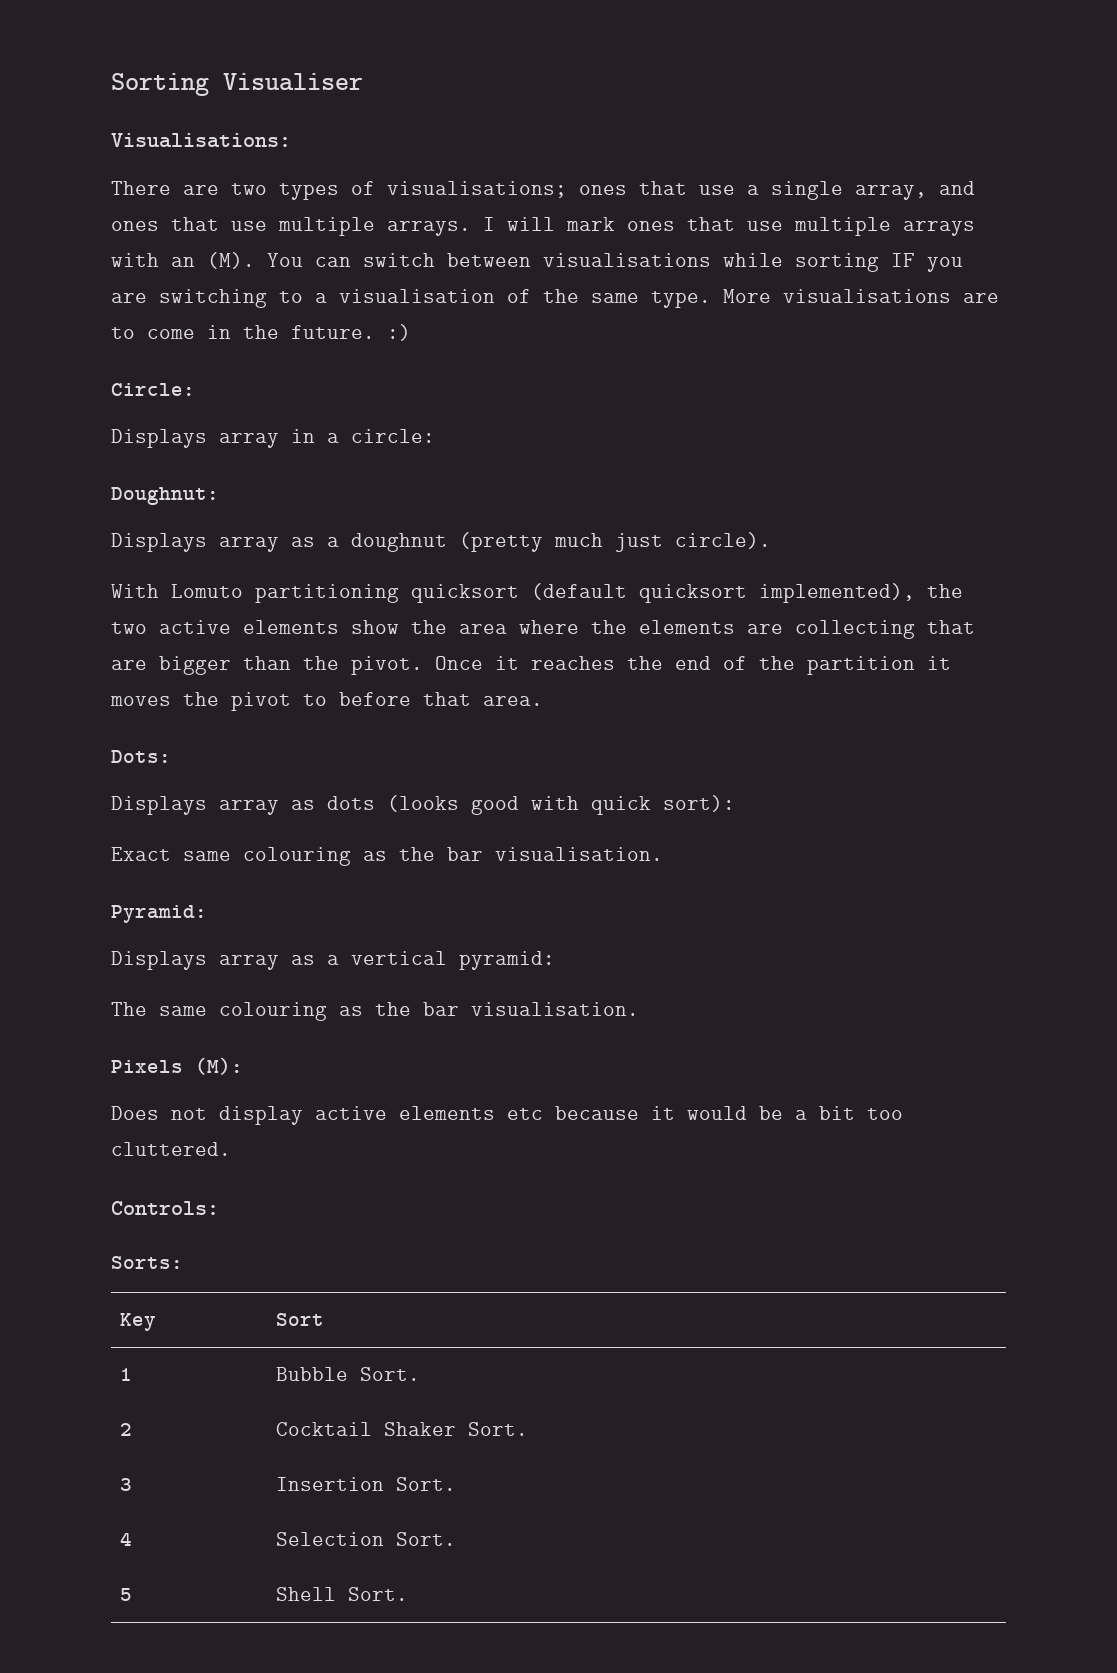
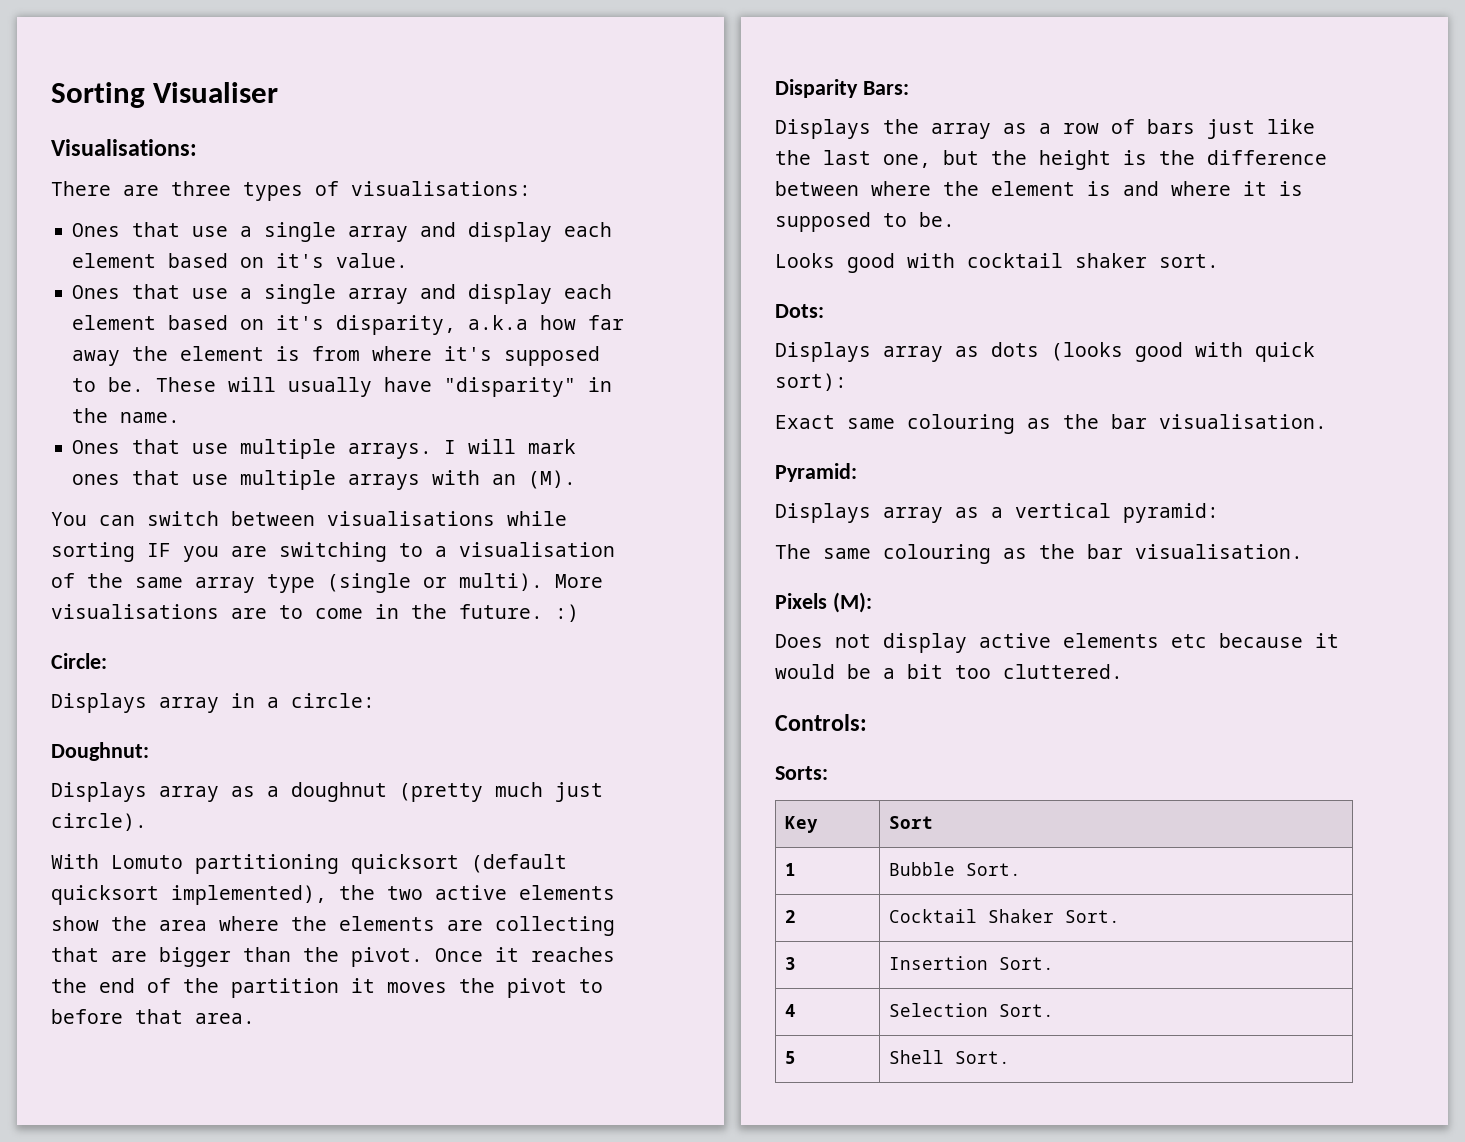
[231,183,267,195] two -> [171,181,231,196] three
[387,181,975,200] [111,221,159,231] visualisations; ones that use a single array, and ones -> [351,181,531,196] [72,222,613,242] [72,253,409,268] [72,284,613,304] [72,315,625,335] [72,346,601,366] [72,377,613,397] [72,408,181,423] [72,440,121,454] visualisations: // Ones that use a single array and display each element based on it's value. // Ones that use a single array and display each element based on it's disparity, a.k.a how far away the element is from where it's supposed to be. These will usually have "disparity" in the name. // Ones
(255, 260) none -> (577, 479) //
[651,291,711,308] type. -> [195,573,543,593] array type (single or multi).
(543, 701) none -> [775,79,909,98] [775,119,1315,139] [775,150,1327,170] [775,181,1303,196] [775,212,955,232] [775,253,1219,273] // Disparity Bars: // Displays the array as a row of bars just like the last one, but the height is the difference between where the element is and where it is supposed to be. // Looks good with cocktail shaker sort.

